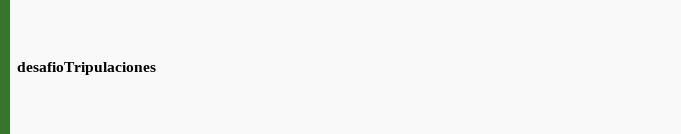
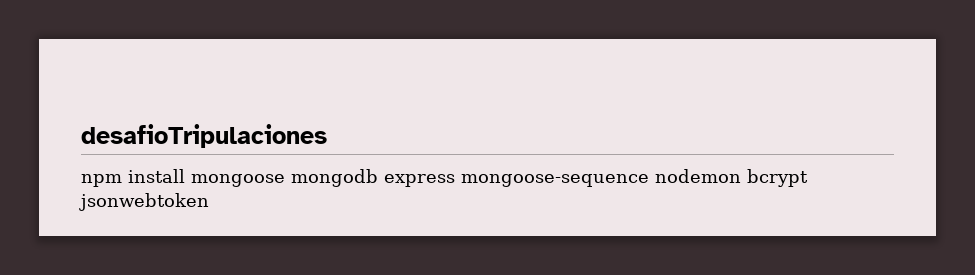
(156, 68) none -> [81,169,808,187] [79,193,209,211] // npm install mongoose mongodb express mongoose-sequence nodemon bcrypt jsonwebtoken

